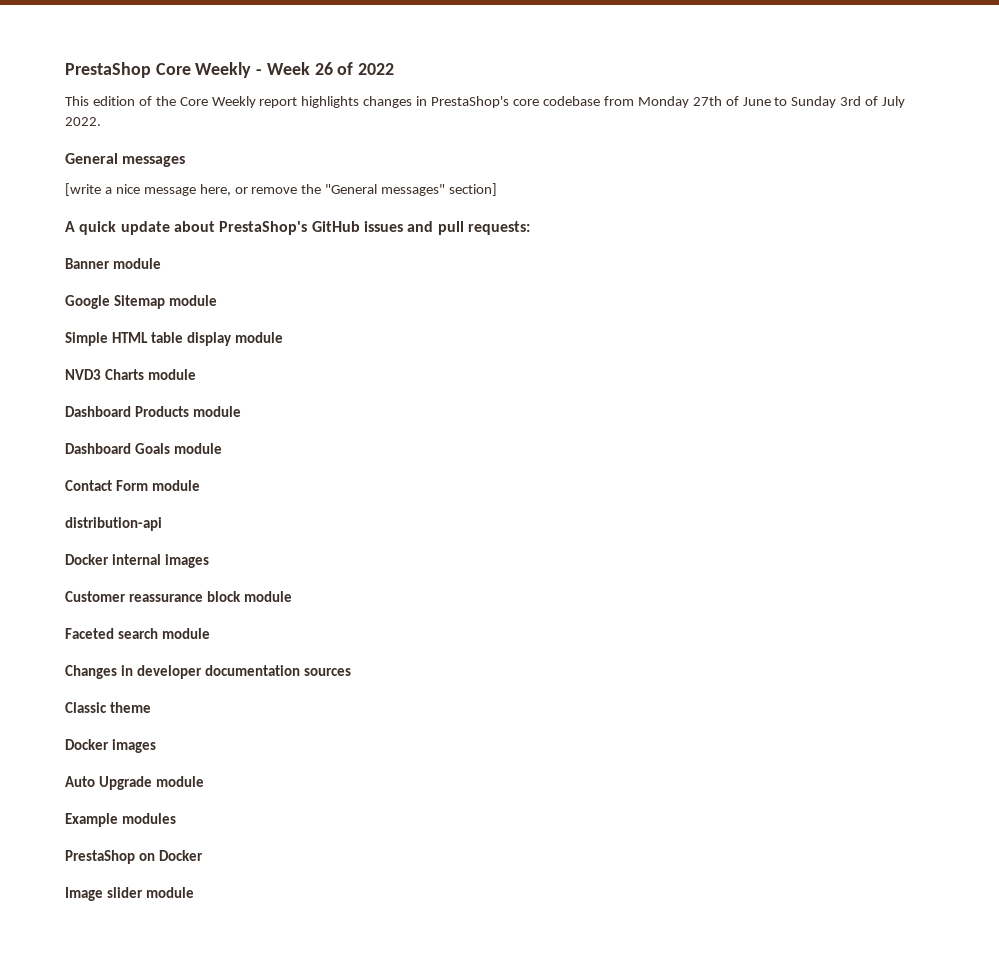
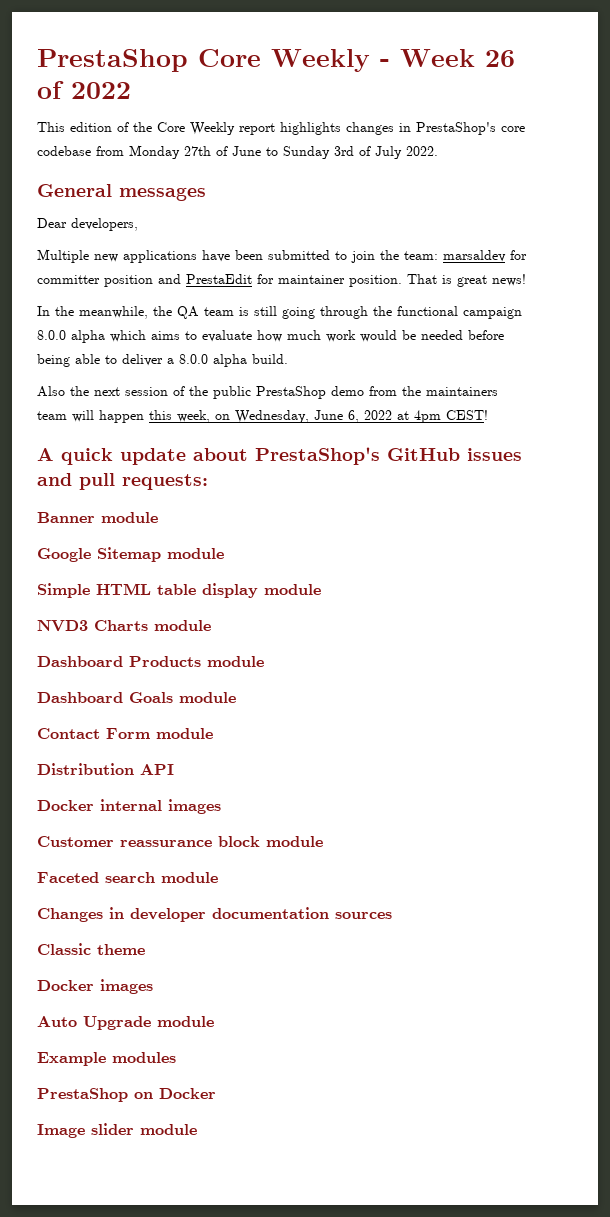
[65,183,498,196] [write a nice message here, or remove the "General messages" section] -> [37,218,138,231] [37,249,527,263] [37,274,526,287] [37,306,522,319] [37,330,504,343] [37,354,288,367] [37,386,498,399] [37,410,488,423] Dear developers, // Multiple new applications have been submitted to join the team: marsaldev for committer position and PrestaEdit for maintainer position. That is great news! // In the meanwhile, the QA team is still going through the functional campaign 8.0.0 alpha which aims to evaluate how much work would be needed before being able to deliver a 8.0.0 alpha build. // Also the next session of the public PrestaShop demo from the maintainers team will happen this week, on Wednesday, June 6, 2022 at 4pm CEST!
[65,517,162,531] distribution-api -> [37,763,174,775] Distribution API

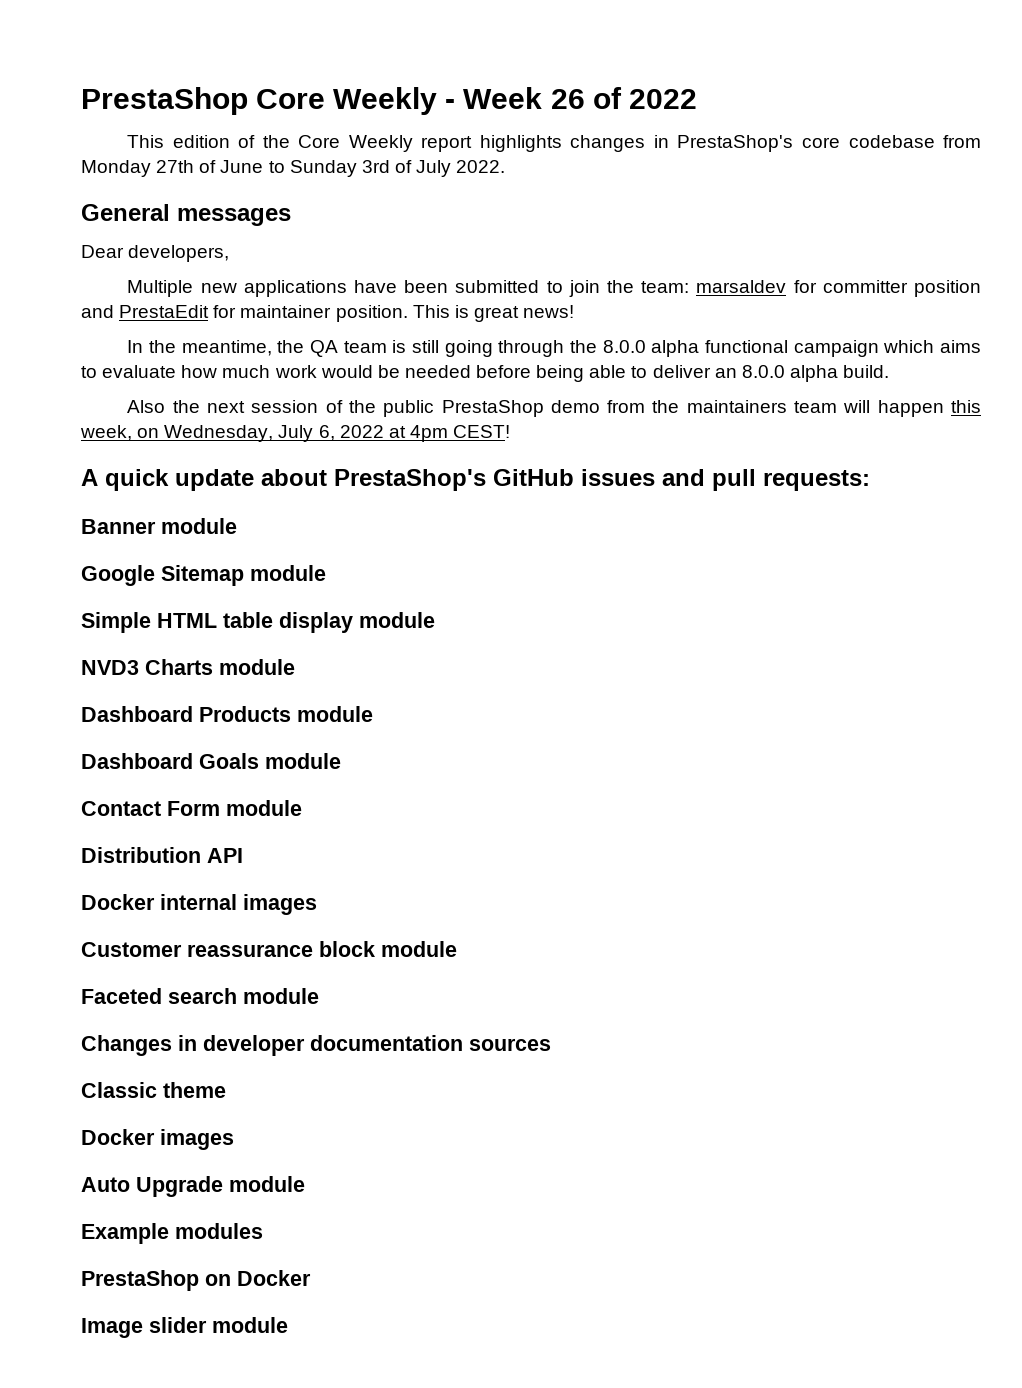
[407,274,437,284] That -> [412,305,450,318] This
[79,306,148,319] meanwhile, -> [181,340,272,356] meantime,
[397,306,522,319] [37,330,105,343] functional campaign 8.0.0 alpha -> [602,340,879,357] 8.0.0 alpha functional campaign
[167,358,174,364] a -> [714,368,737,378] an
[314,410,343,420] June -> [278,425,314,442] July

